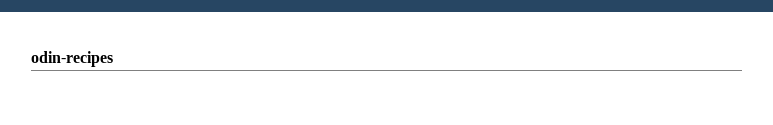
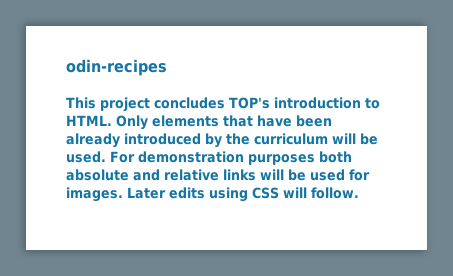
(113, 59) none -> [66,97,380,112] [66,115,332,130] [66,133,378,148] [66,151,352,165] [66,169,370,181] [66,187,359,202] // This project concludes TOP's introduction to HTML. Only elements that have been already introduced by the curriculum will be used. For demonstration purposes both absolute and relative links will be used for images. Later edits using CSS will follow.

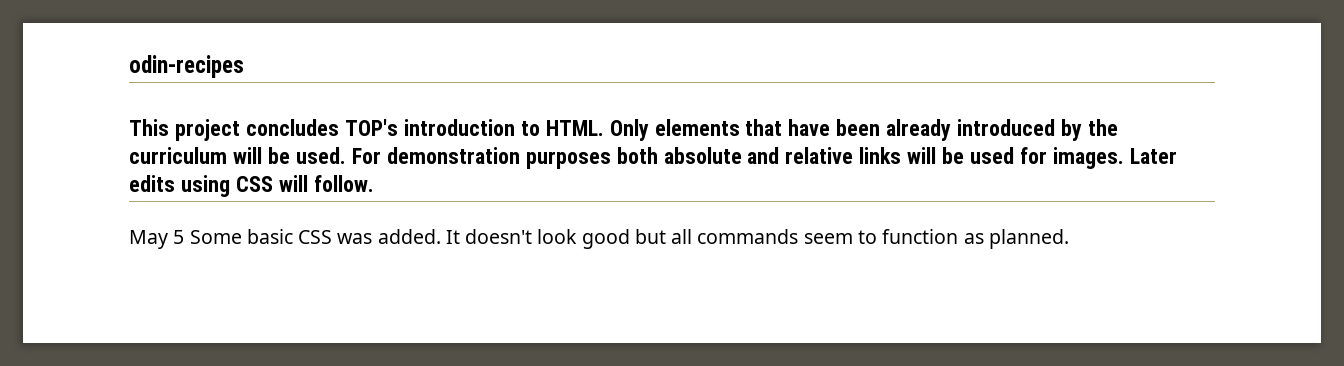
(359, 193) none -> [129,229,1069,249] // May 5 Some basic CSS was added. It doesn't look good but all commands seem to function as planned.

